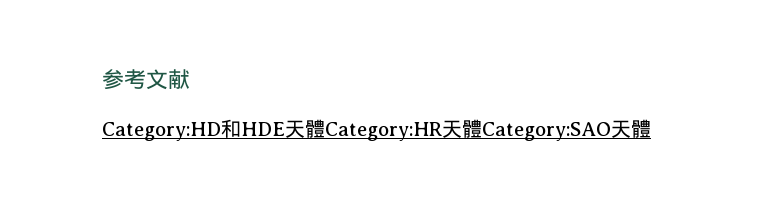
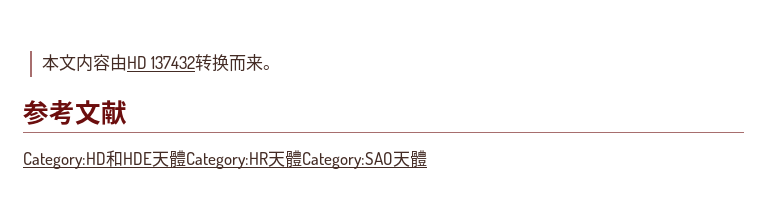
(102, 79) none -> [41,54,281,72] 本文内容由HD 137432转换而来。 //

